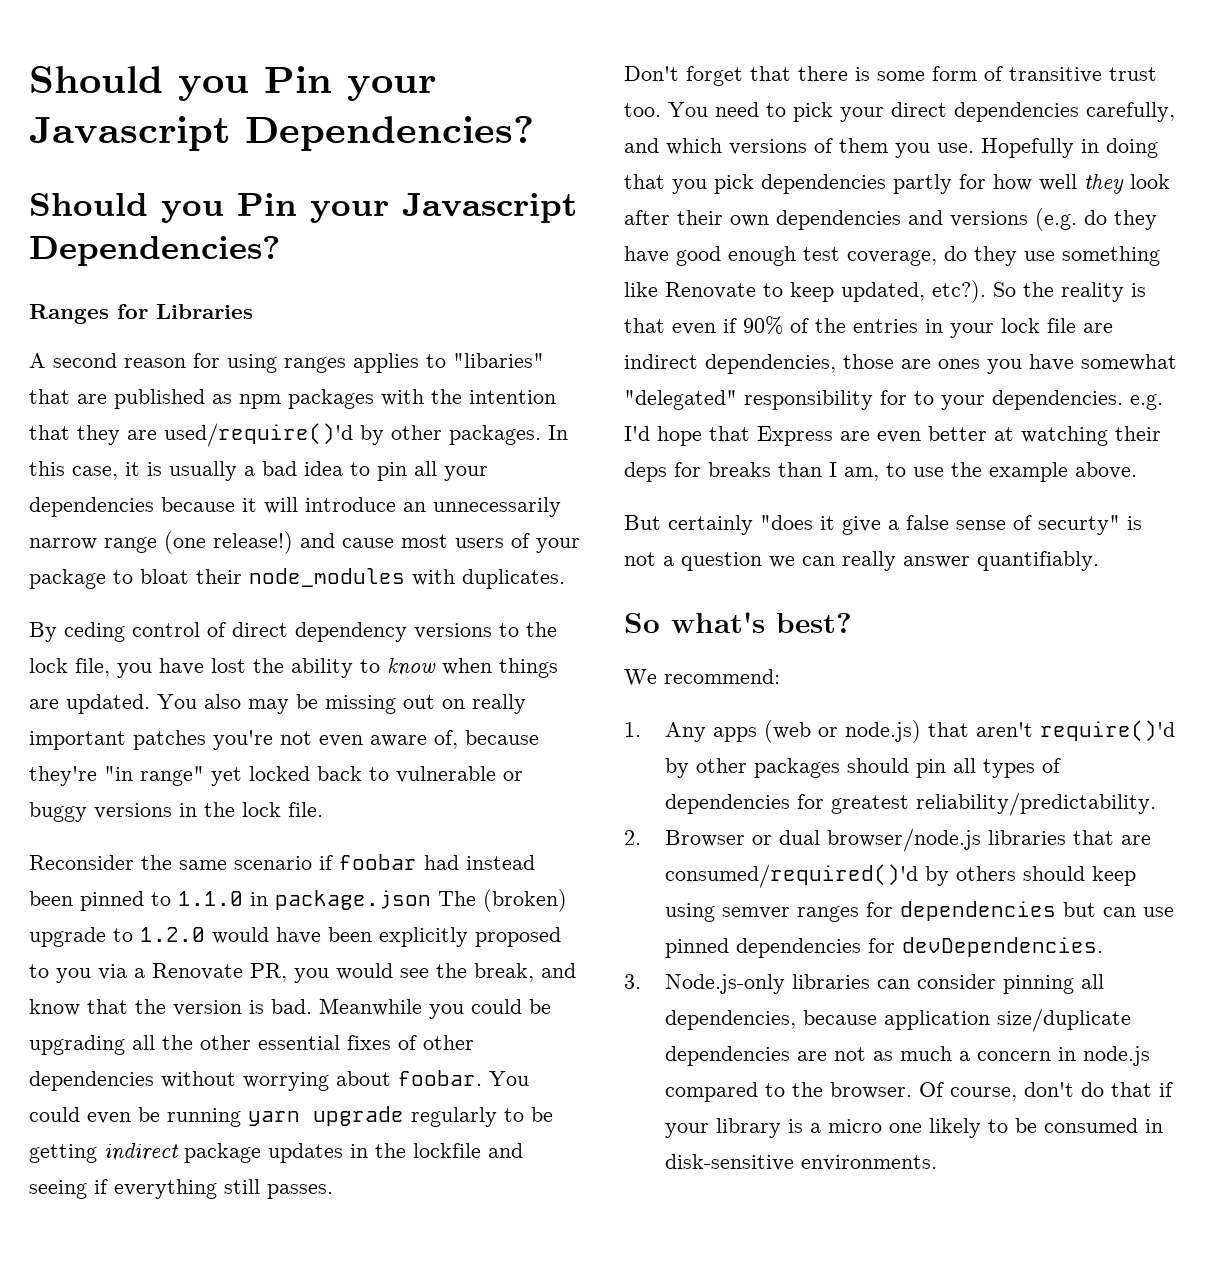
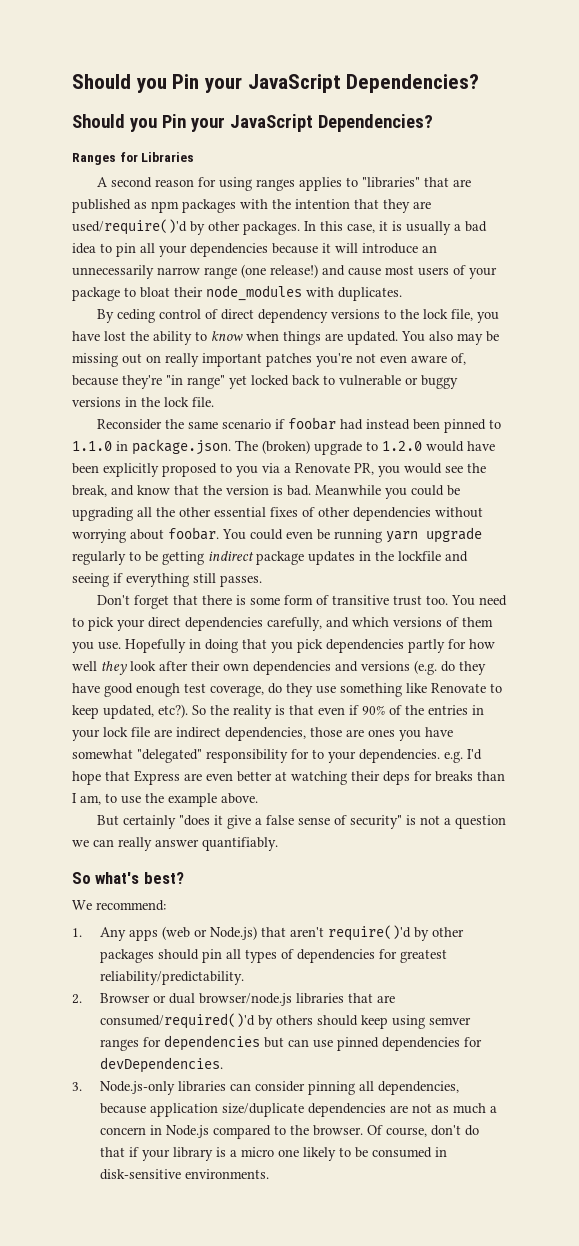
[29,66,436,101] [29,116,230,151] Should you Pin your Javascript -> [72,74,341,93] Should you Pin your JavaScript
[402,193,577,223] Javascript -> [229,114,313,132] JavaScript
[453,353,544,368] "libaries" -> [361,177,420,188] "libraries"
[275,890,431,910] package.json -> [132,439,231,455] package.json.
[1038,515,1120,535] securty" -> [349,815,402,829] security"
[845,720,922,743] node.js) -> [210,926,258,940] Node.js)
[1083,1046,1151,1066] node.js -> [166,1125,210,1138] Node.js

